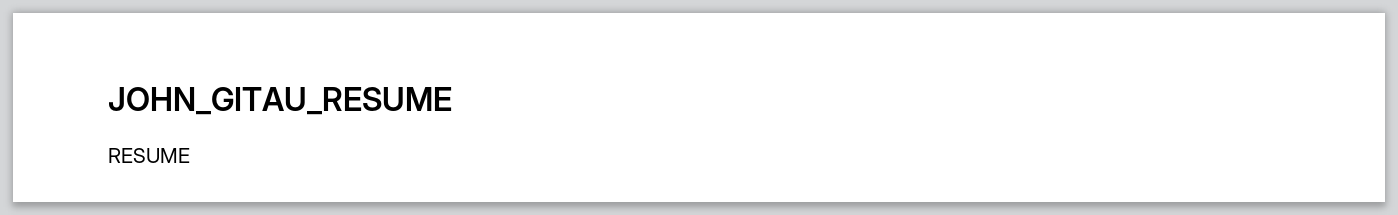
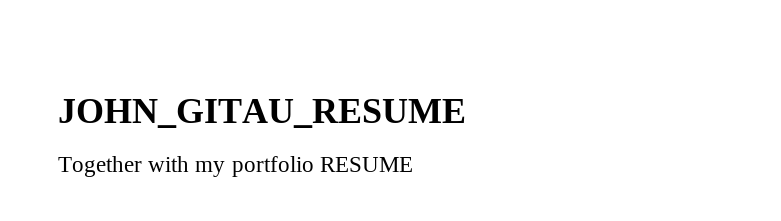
(452, 101) none -> [58,156,314,177] Together with my portfolio

